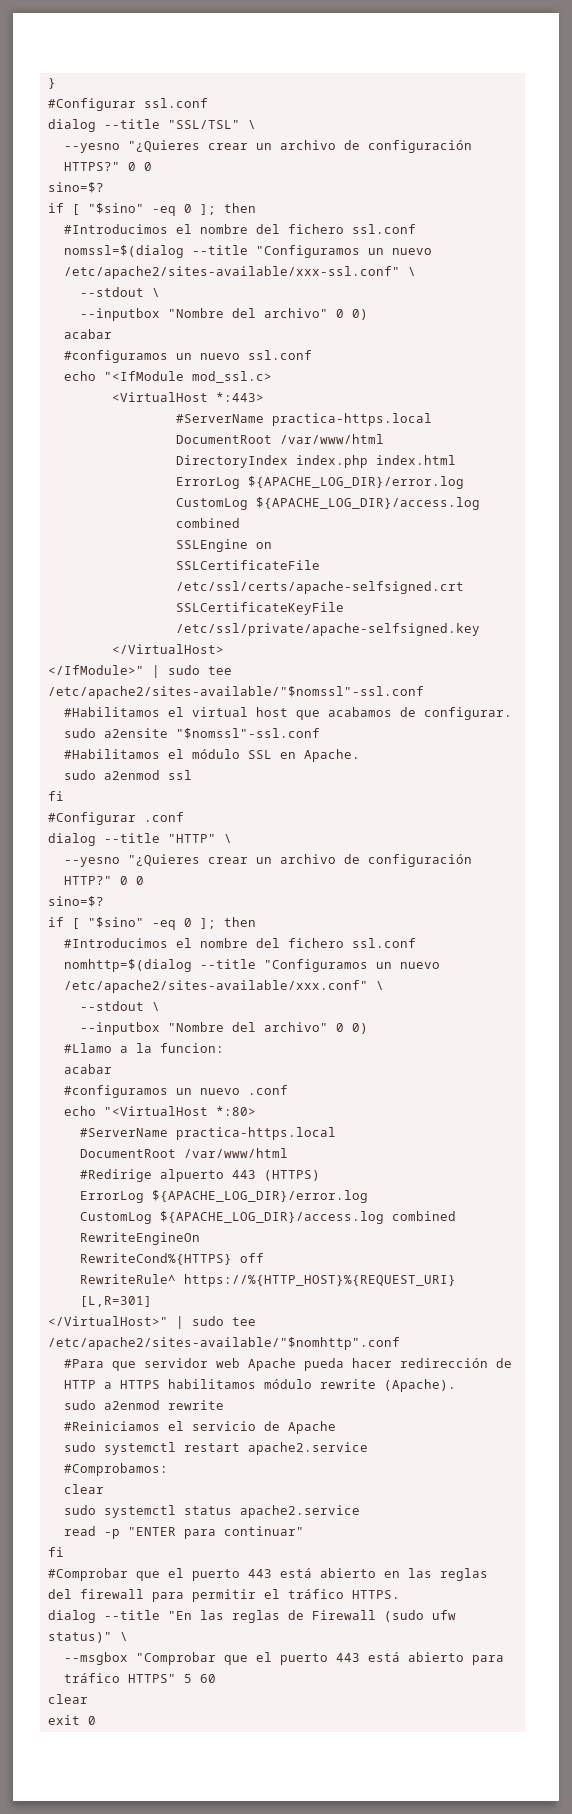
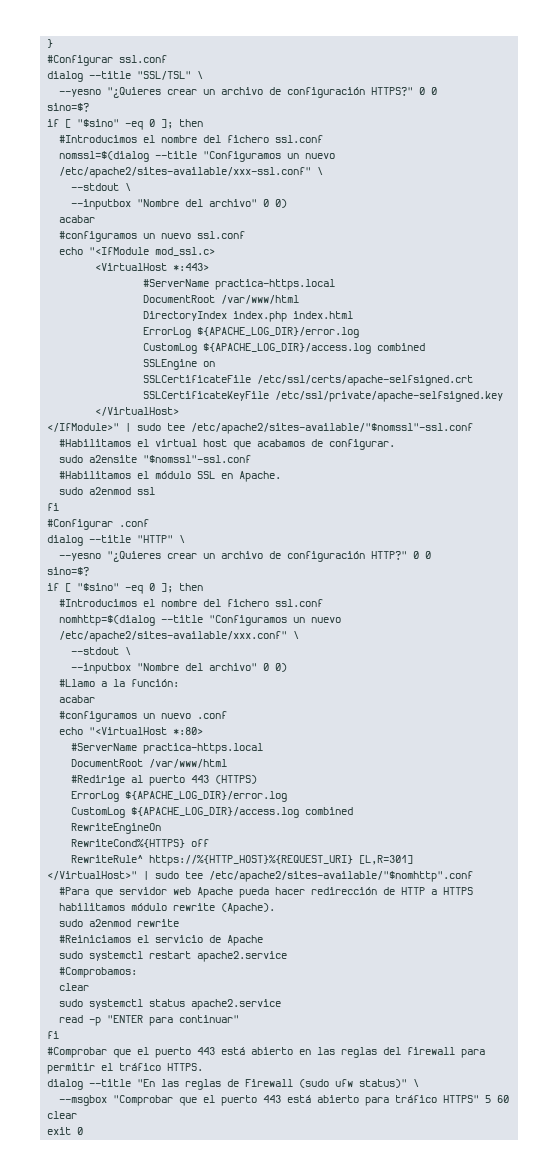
[160,1043,225,1053] funcion: -> [130,679,179,687] función:
[160,1169,225,1182] alpuerto -> [130,775,185,786] al puerto

